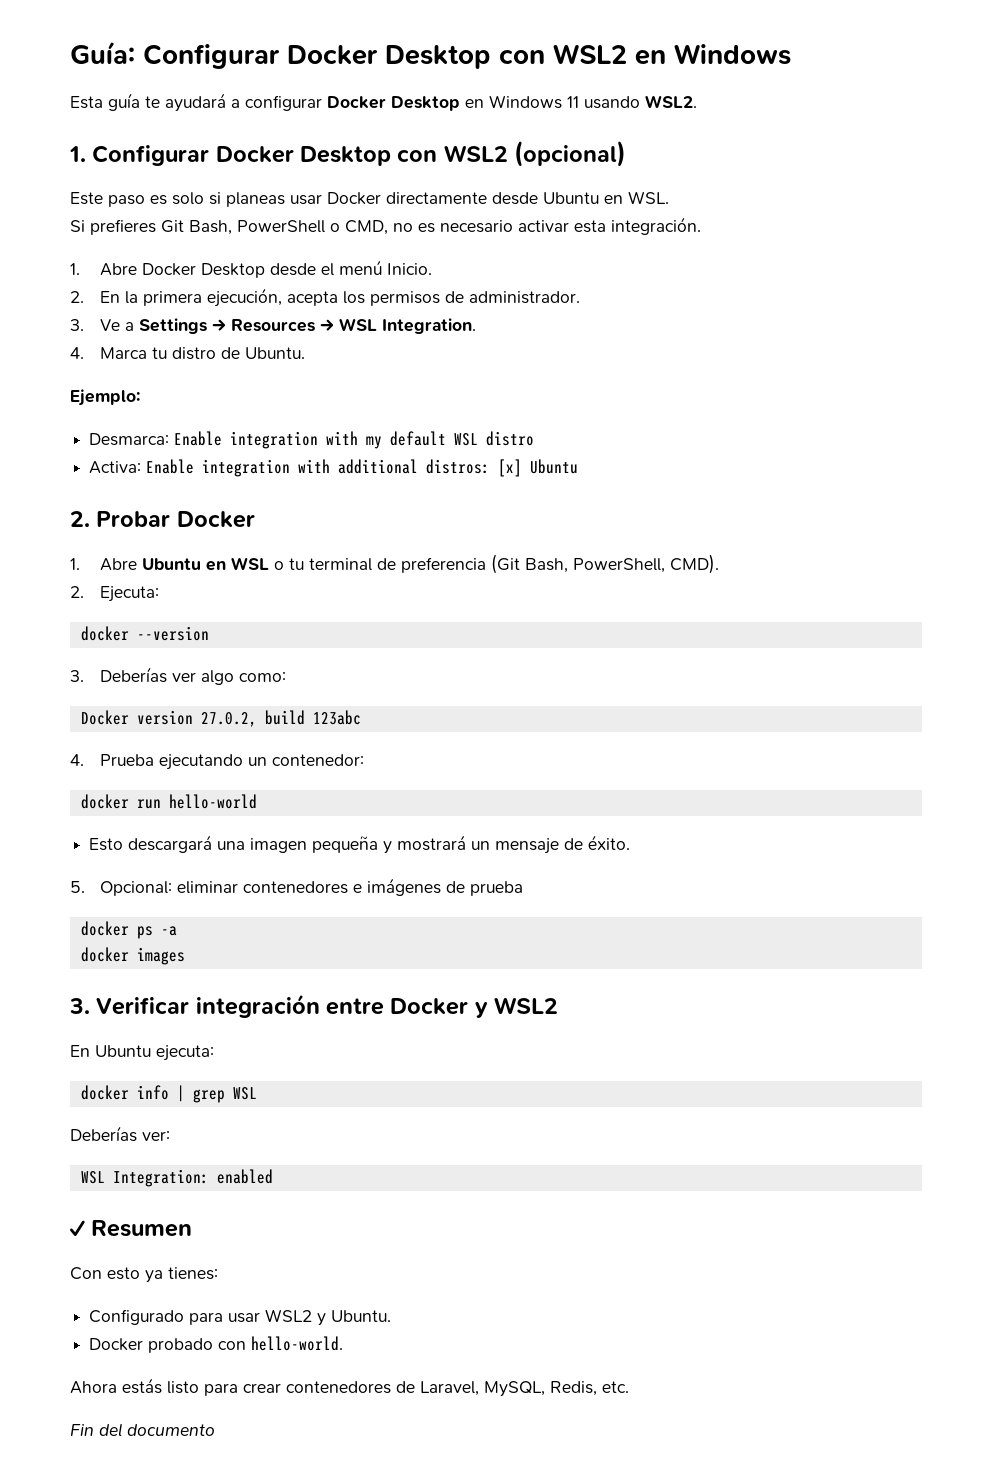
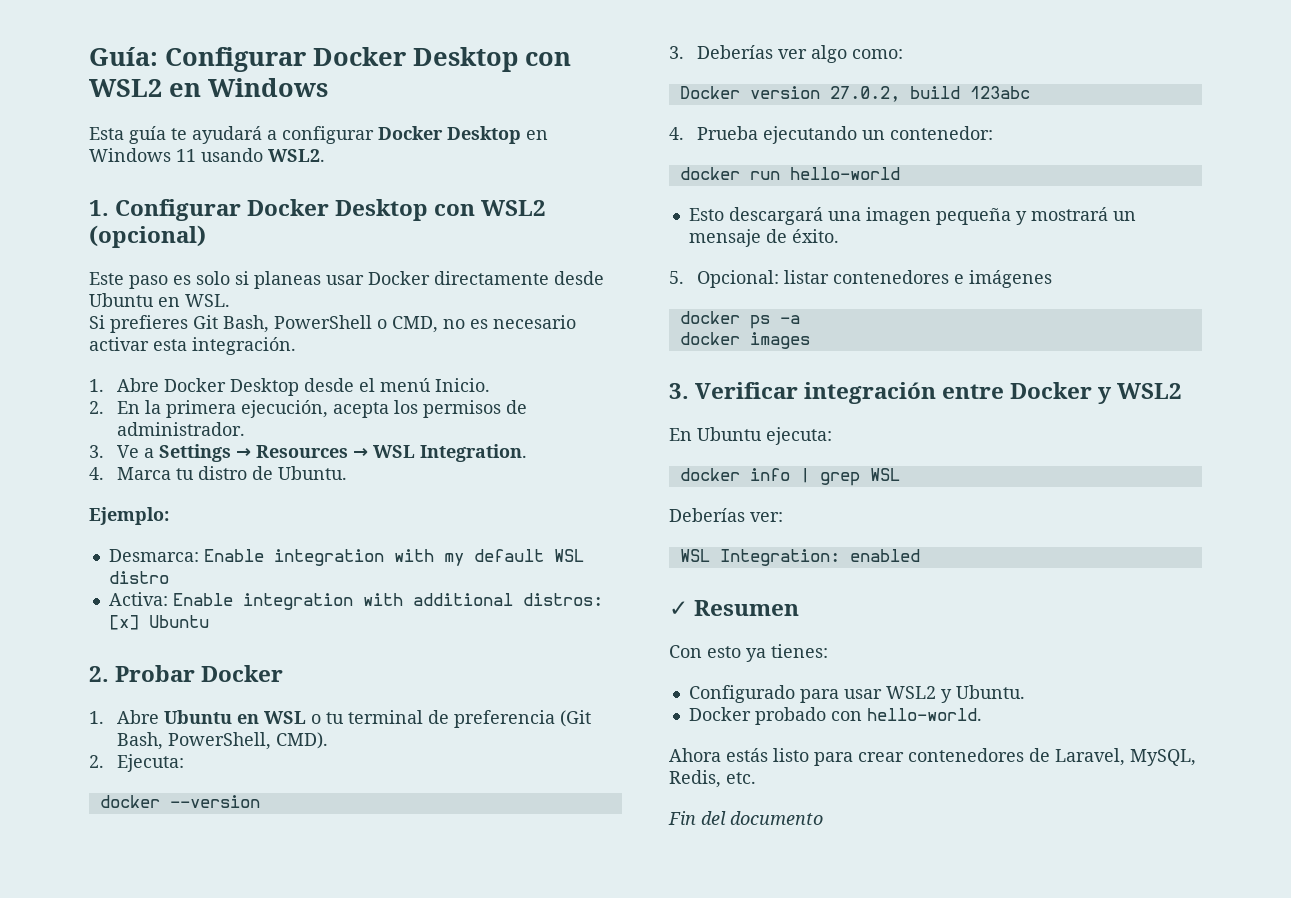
[177,881,239,894] eliminar -> [784,270,830,284] listar
[446,881,524,896] de prueba -> (1053, 279) none

